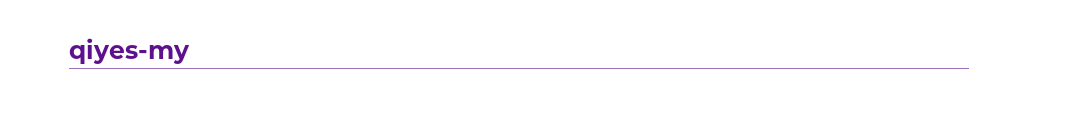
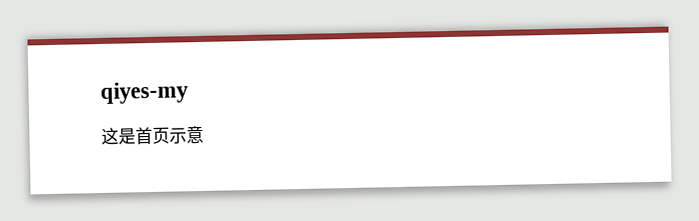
(190, 51) none -> [101,125,204,145] // 这是首页示意

